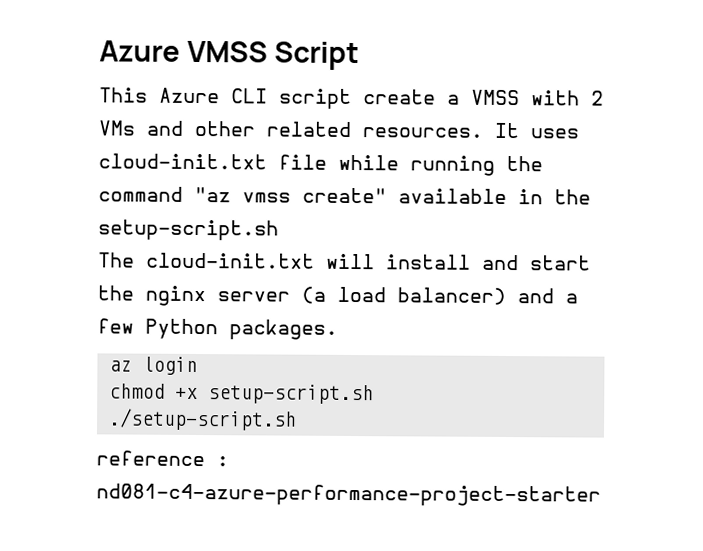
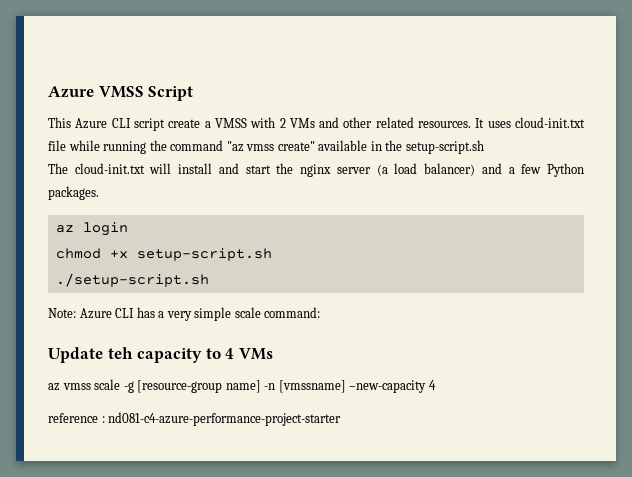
(297, 419) none -> [48,307,321,321] [48,347,273,363] [48,379,436,393] // Note: Azure CLI has a very simple scale command: // Update teh capacity to 4 VMs // az vmss scale -g [resource-group name] -n [vmssname] –new-capacity 4

